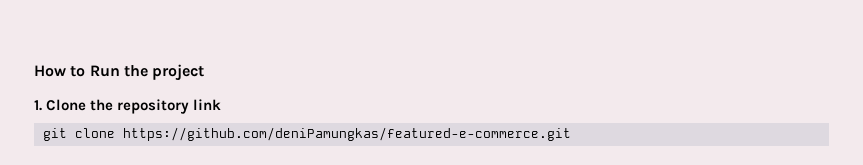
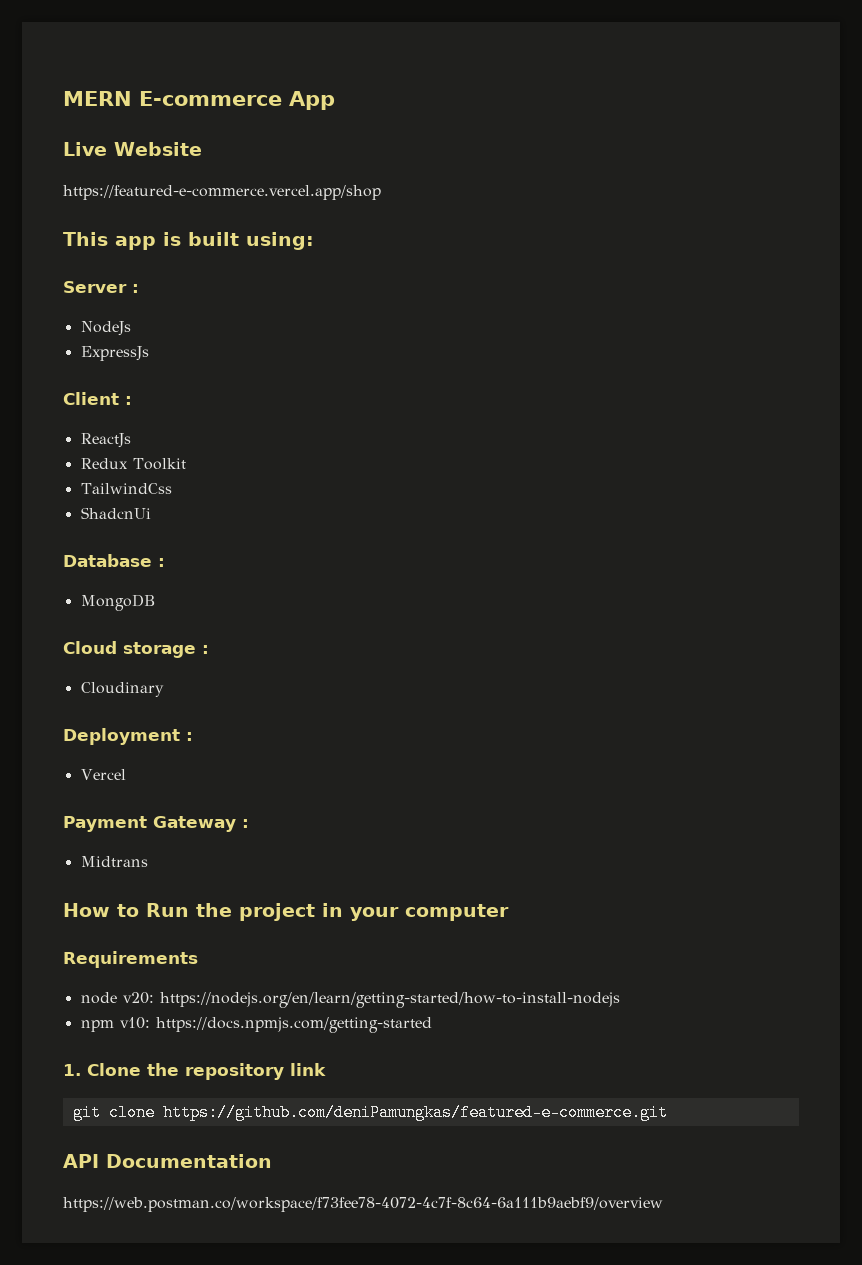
(34, 71) none -> [63,91,335,110] [63,142,202,156] [63,185,381,200] [63,232,314,250] [63,281,139,293] [80,321,131,336] [80,346,149,361] [63,392,132,405] [80,433,131,448] [80,458,186,470] [80,483,172,494] [80,507,151,519] [63,554,165,567] [80,594,155,611] [63,641,209,658] [80,682,164,697] [63,728,193,745] [80,769,126,780] [63,816,249,832] [80,856,148,867] MERN E-commerce App // Live Website // https://featured-e-commerce.vercel.app/shop // This app is built using: // Server : // NodeJs // ExpressJs // Client : // ReactJs // Redux Toolkit // TailwindCss // ShadcnUi // Database : // MongoDB // Cloud storage : // Cloudinary // Deployment : // Vercel // Payment Gateway : // Midtrans //
(205, 72) none -> [322,903,509,921] [63,951,198,968] [80,992,620,1008] [80,1017,432,1033] in your computer // Requirements // node v20: https://nodejs.org/en/learn/getting-started/how-to-install-nodejs // npm v10: https://docs.npmjs.com/getting-started
(571, 134) none -> [63,1154,272,1168] [63,1197,663,1212] // API Documentation // https://web.postman.co/workspace/f73fee78-4072-4c7f-8c64-6a111b9aebf9/overview

